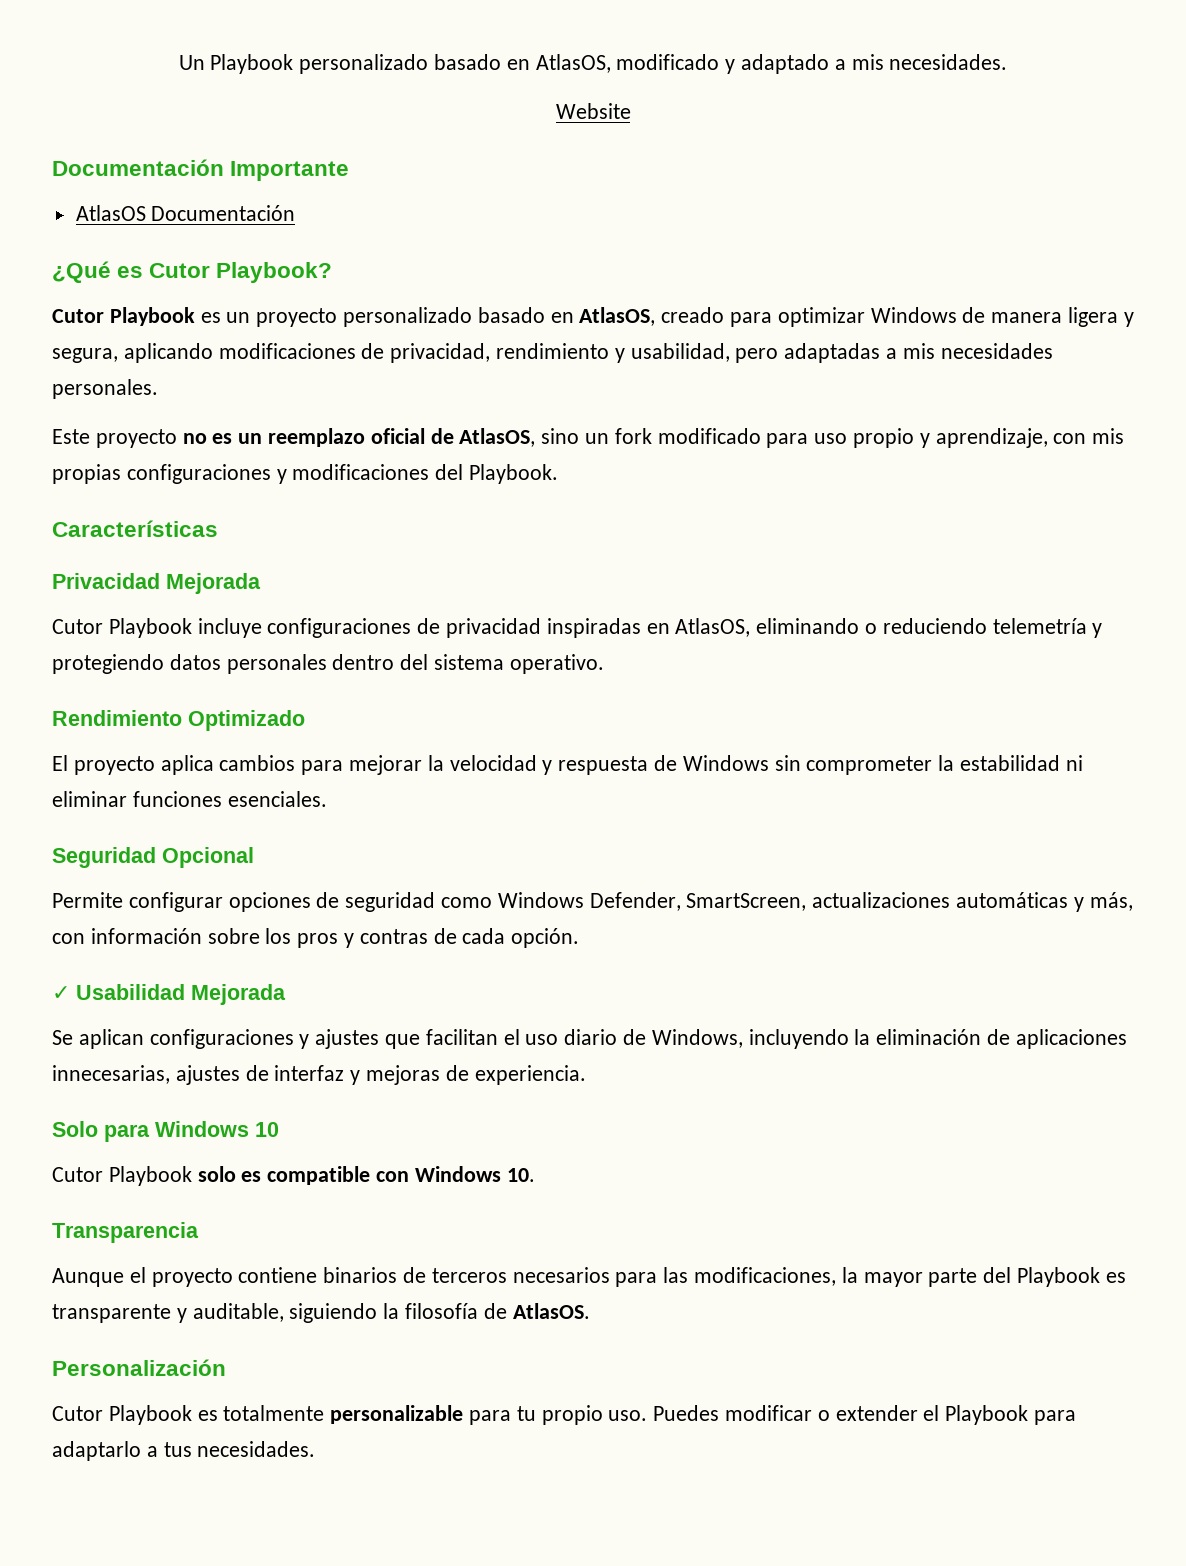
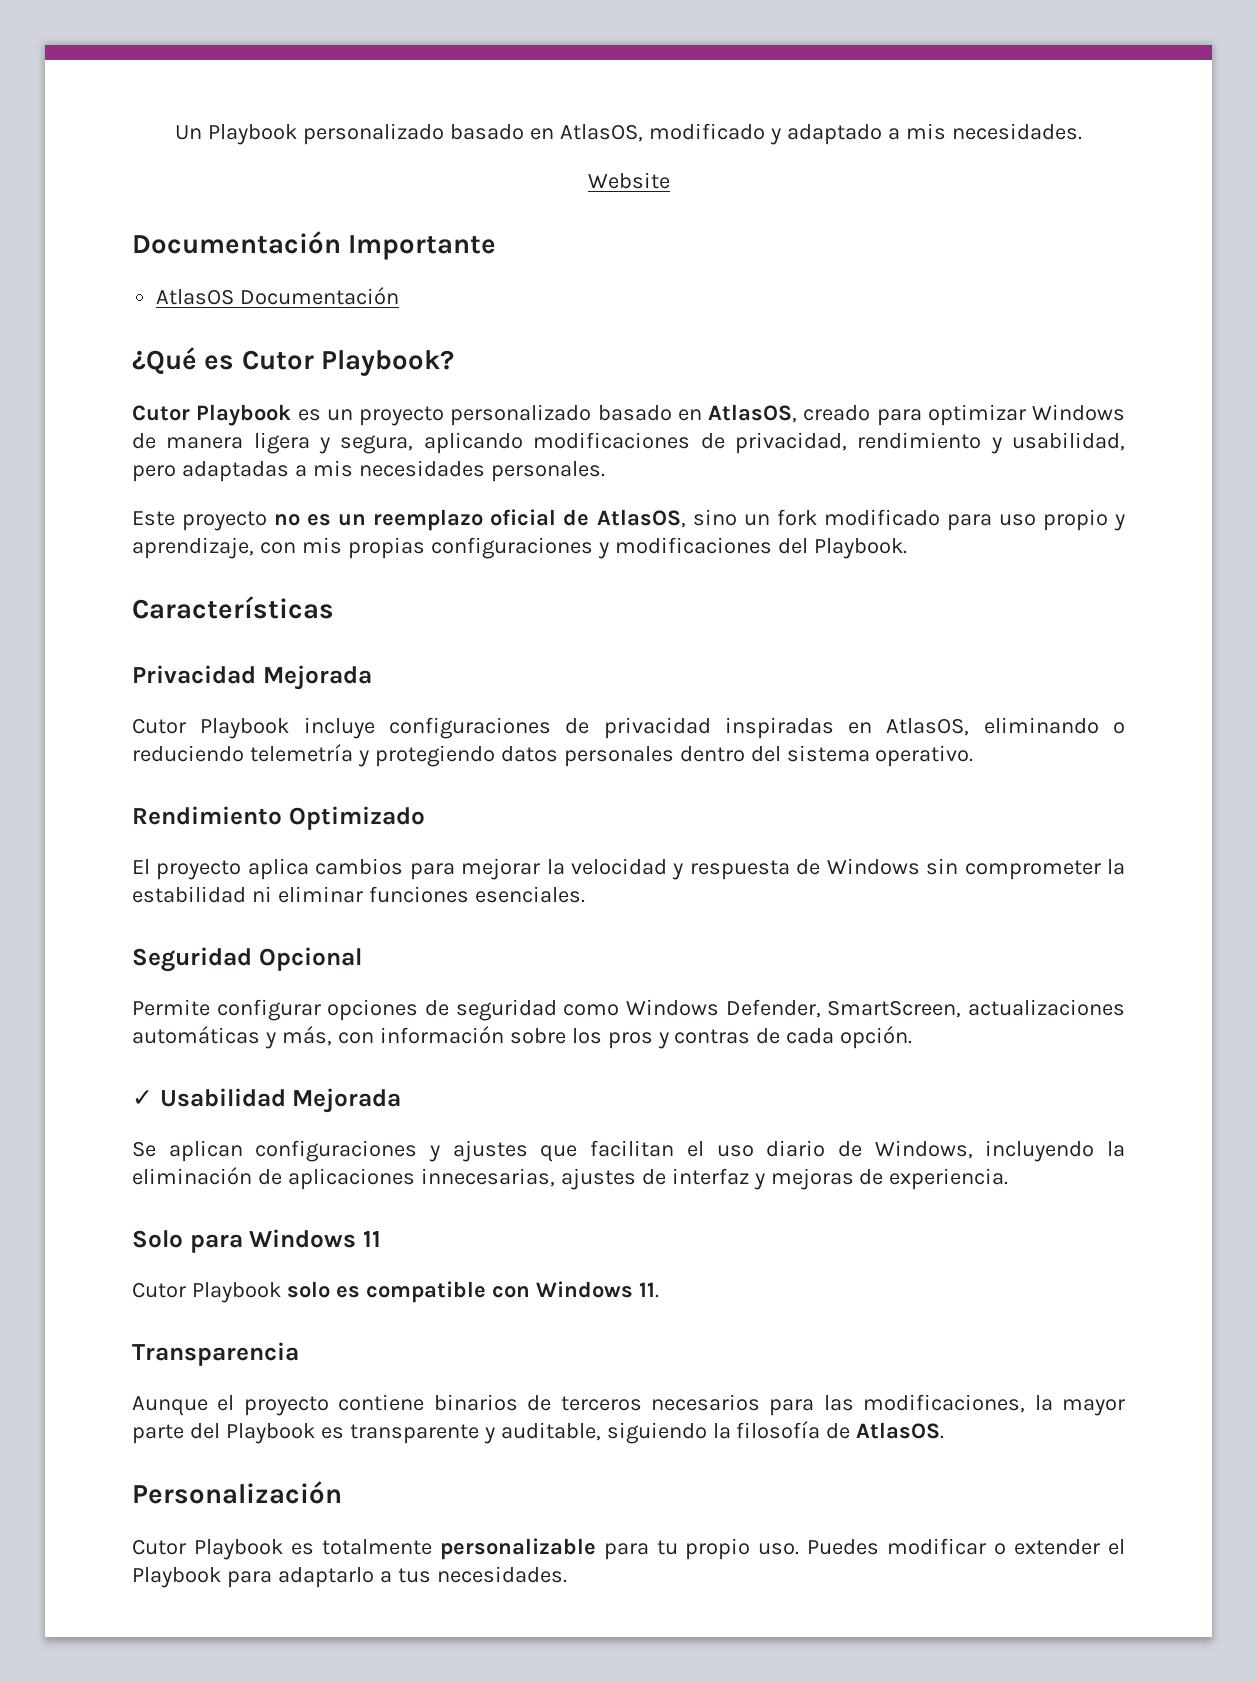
[255,1122,279,1137] 10 -> [362,1231,381,1247] 11
[506,1168,535,1182] 10. -> [638,1282,659,1298] 11.

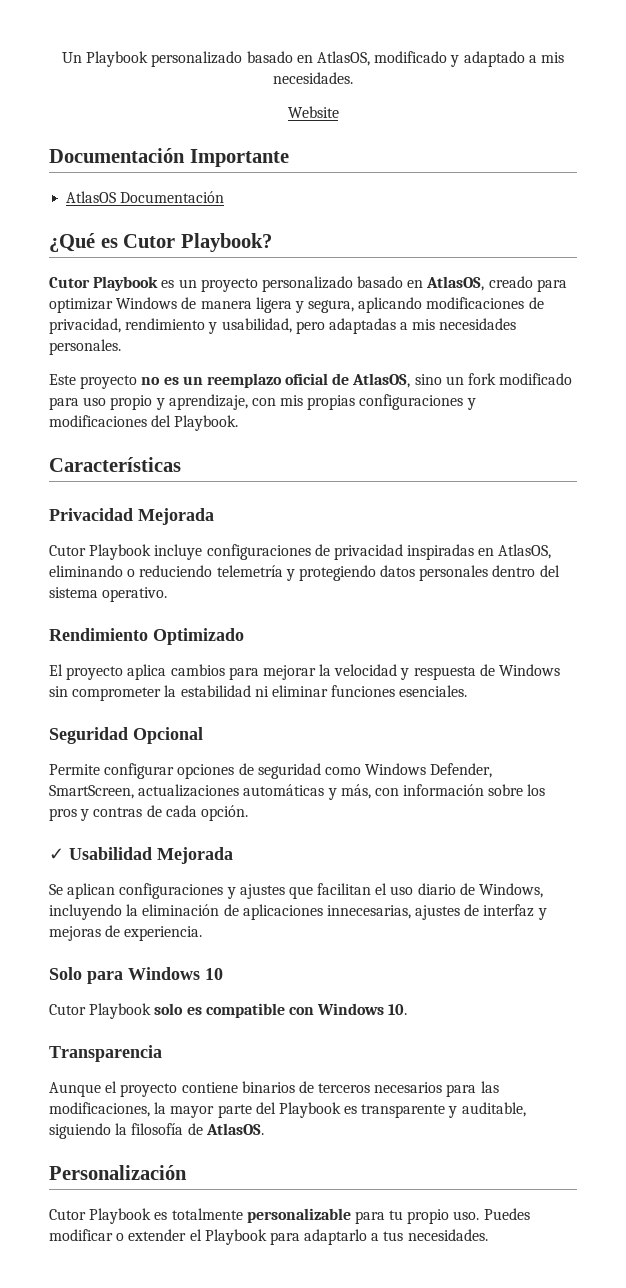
[362,1231,381,1247] 11 -> [205,968,223,980] 10
[638,1282,659,1298] 11. -> [388,1004,408,1015] 10.

